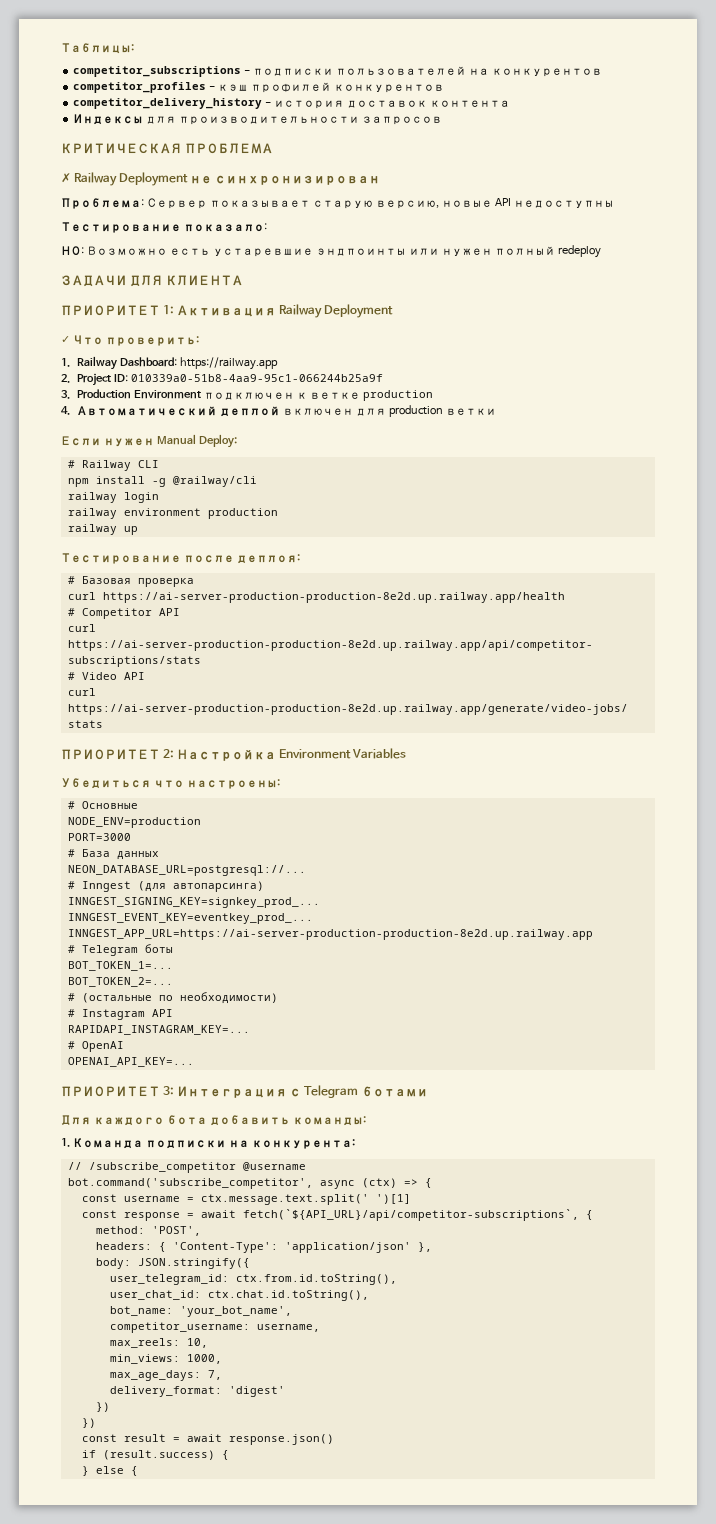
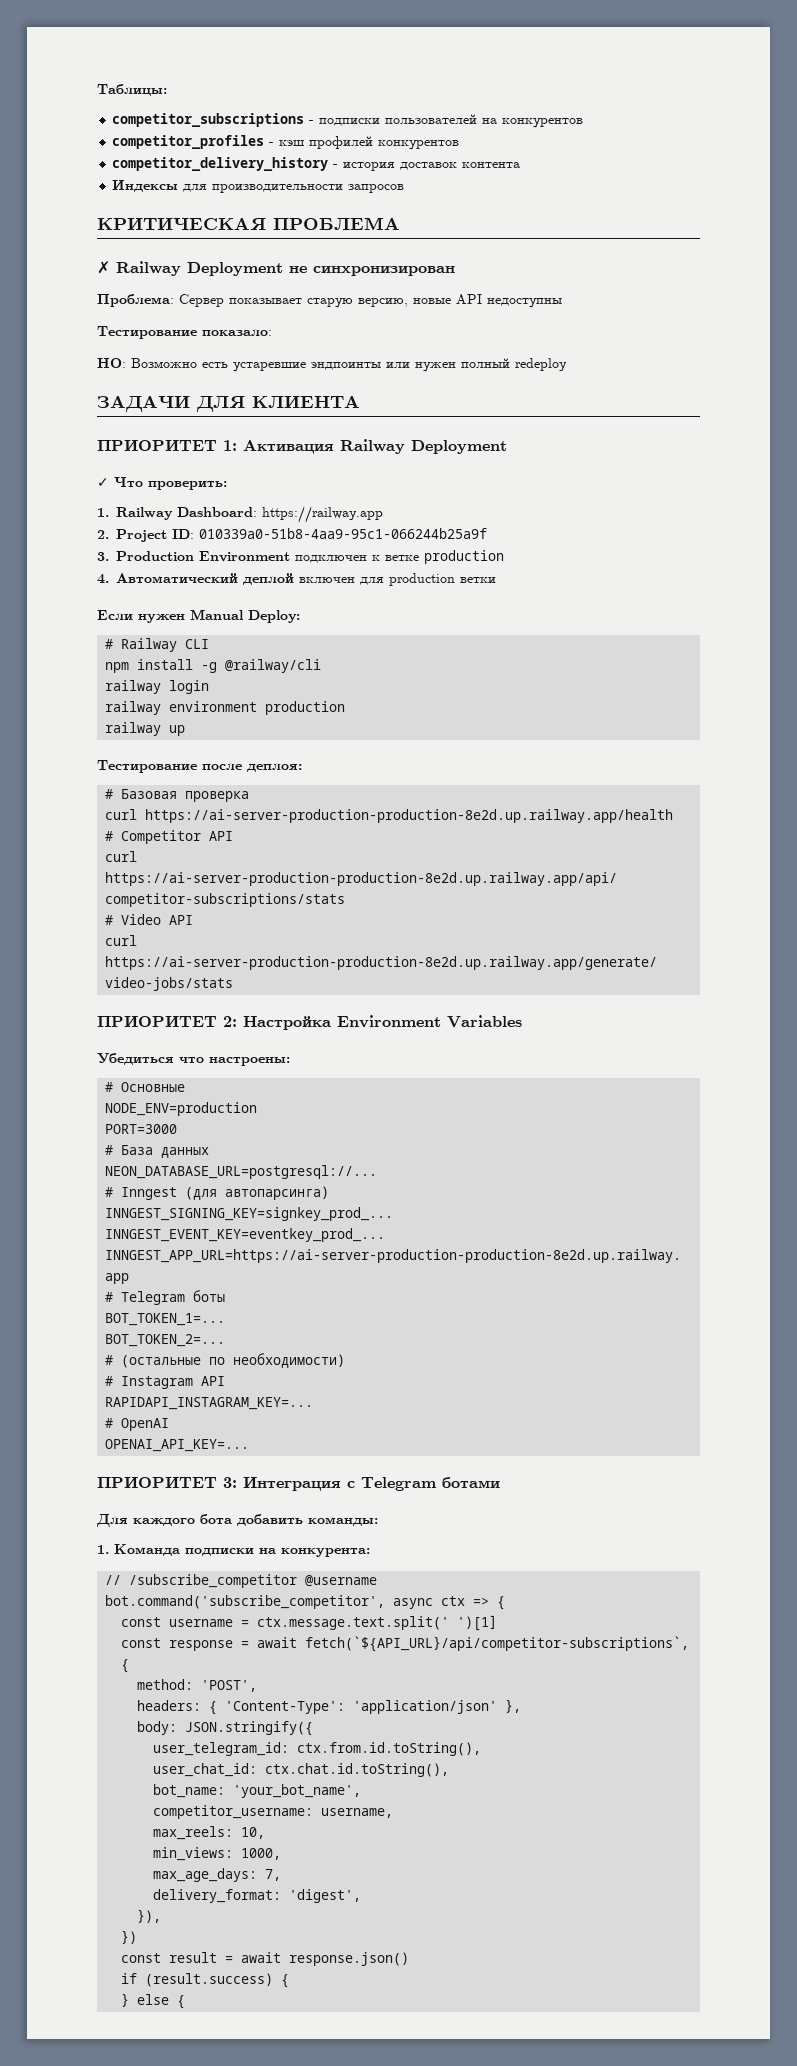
[361,1178,397,1188] (ctx) -> [441,1596,466,1606] ctx
[228,1386,285,1397] [95,1402,110,1412] 'digest' // }) -> [289,1889,362,1903] [137,1909,162,1923] 'digest', // }),

